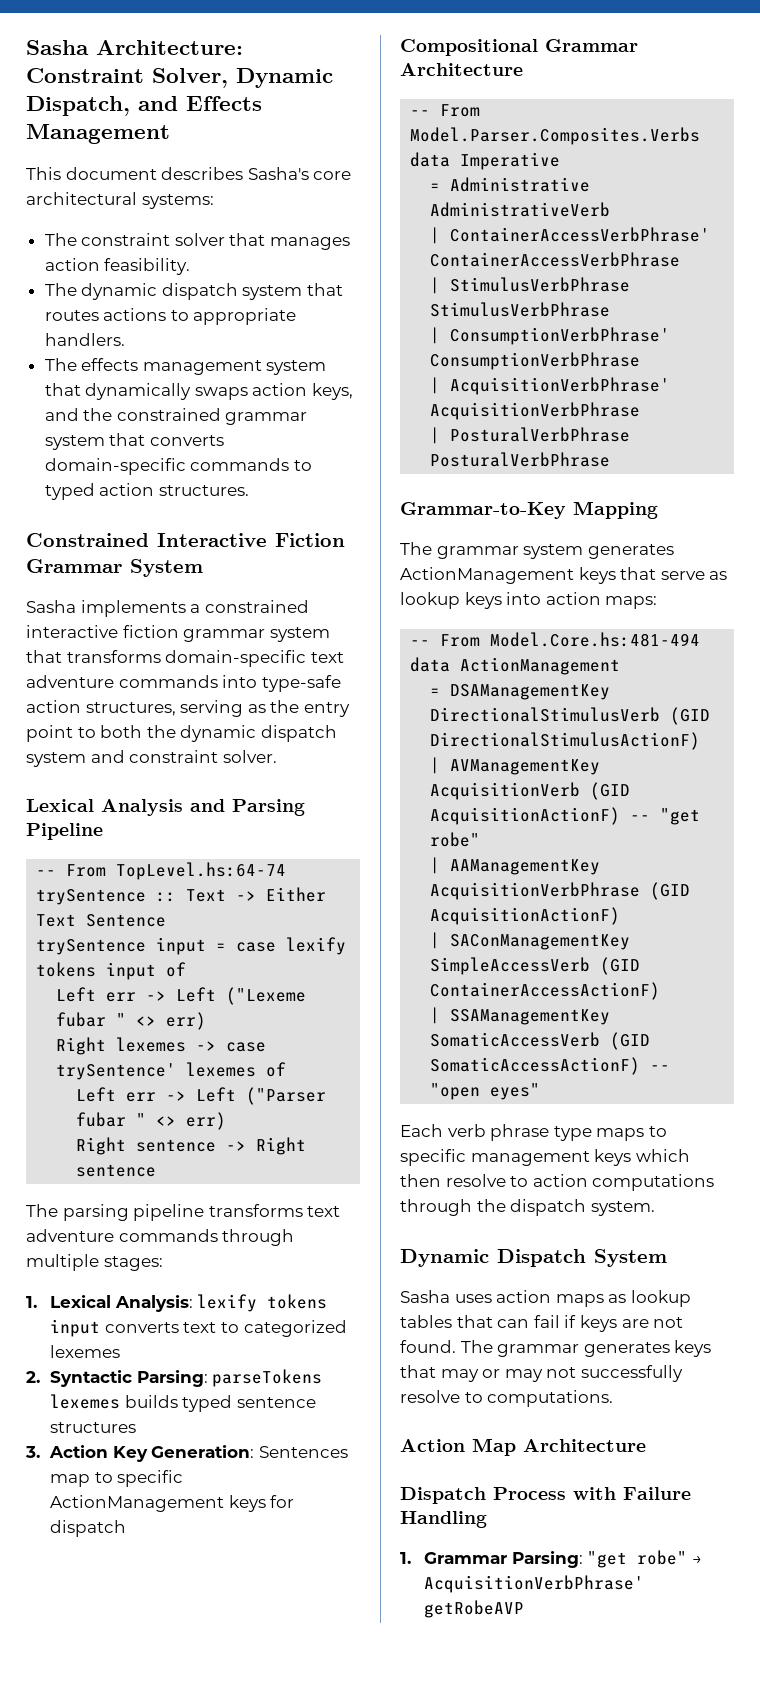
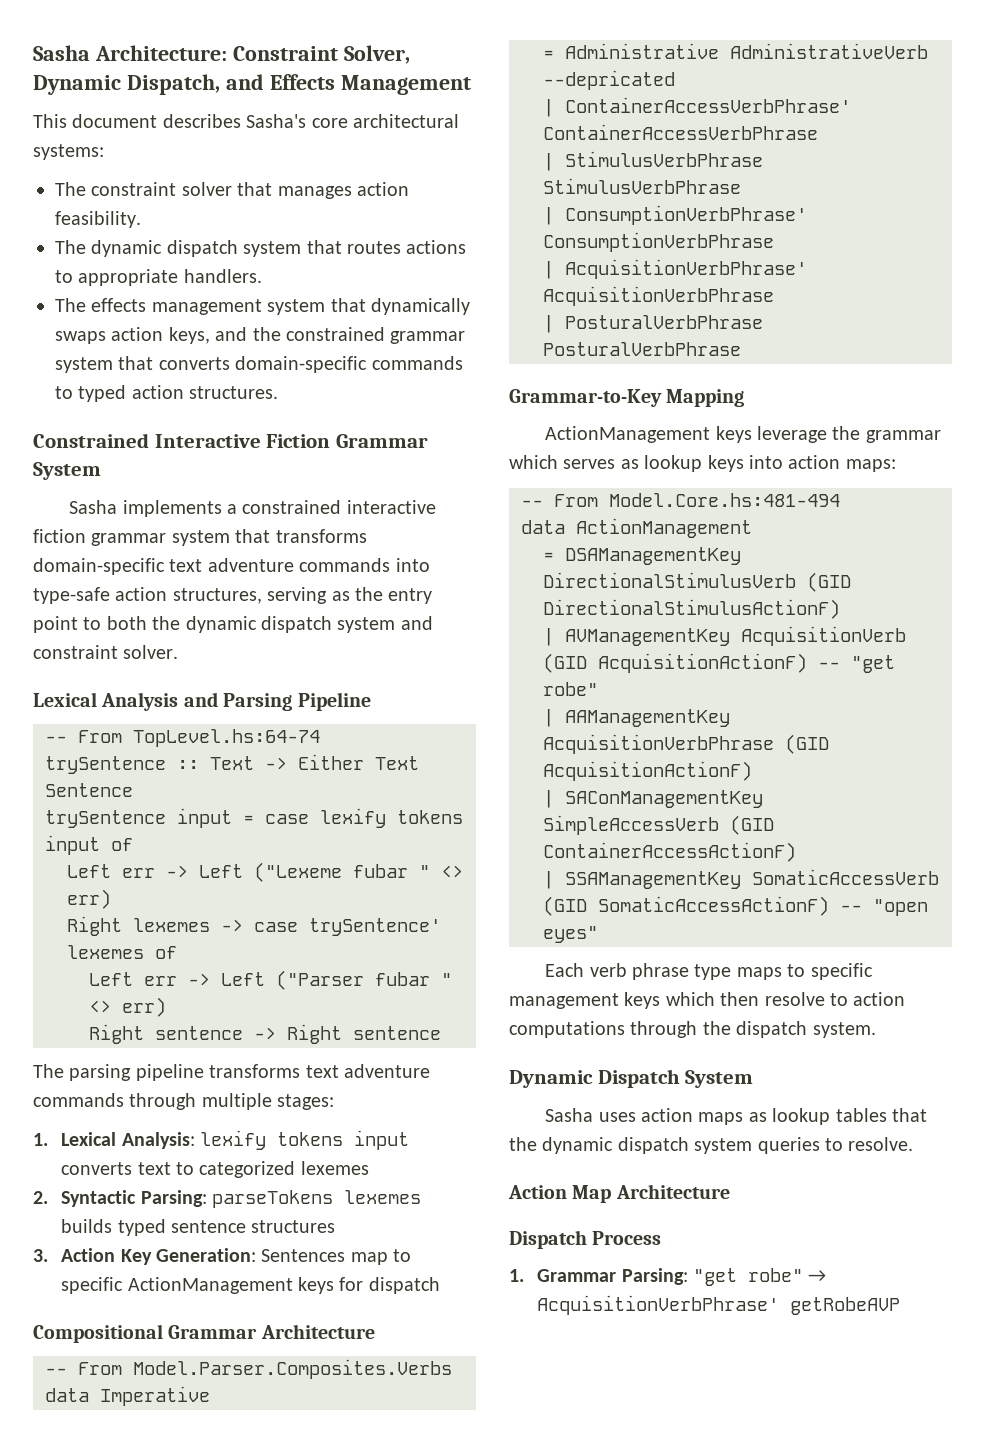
(611, 209) none -> [543,70,675,90] --depricated
[400,542,674,559] [400,567,705,584] The grammar system generates ActionManagement keys that serve -> [545,426,941,443] [509,455,616,469] ActionManagement keys leverage the grammar which serves
[497,1315,684,1332] [400,1340,712,1357] [400,1365,683,1382] [400,1390,614,1407] can fail if keys are not found. The grammar generates keys that may or may not successfully resolve to computations. -> [509,1137,914,1154] the dynamic dispatch system queries to resolve.
[573,1487,691,1500] [400,1511,487,1528] with Failure Handling -> (662, 1238) none

